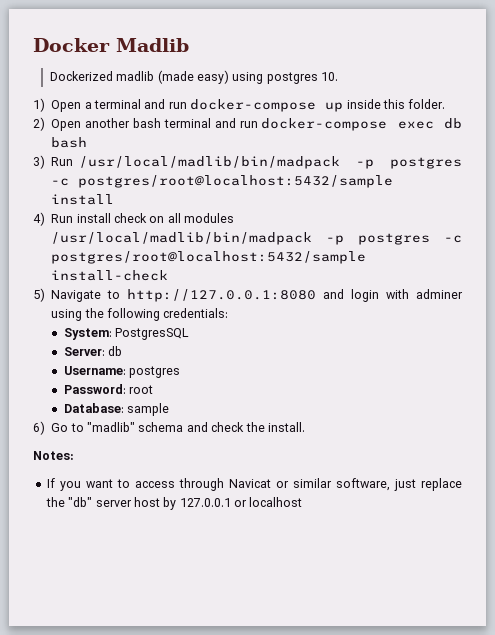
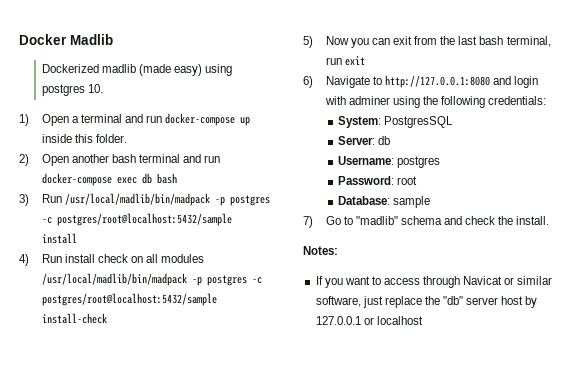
(45, 295) none -> [325,36,551,48] [325,56,365,66] [303,76,313,88] Now you can exit from the last bash terminal, run exit // 6)
[33,421,45,435] 6) -> [303,216,313,228] 7)

